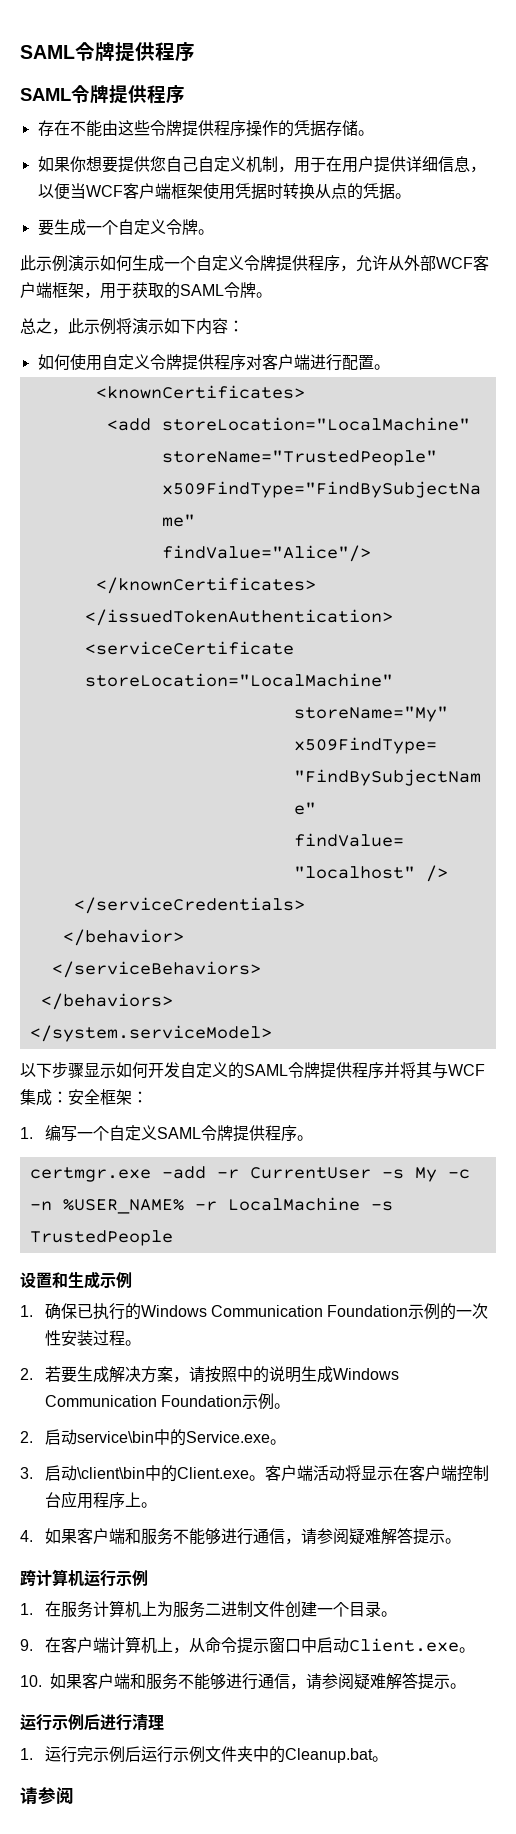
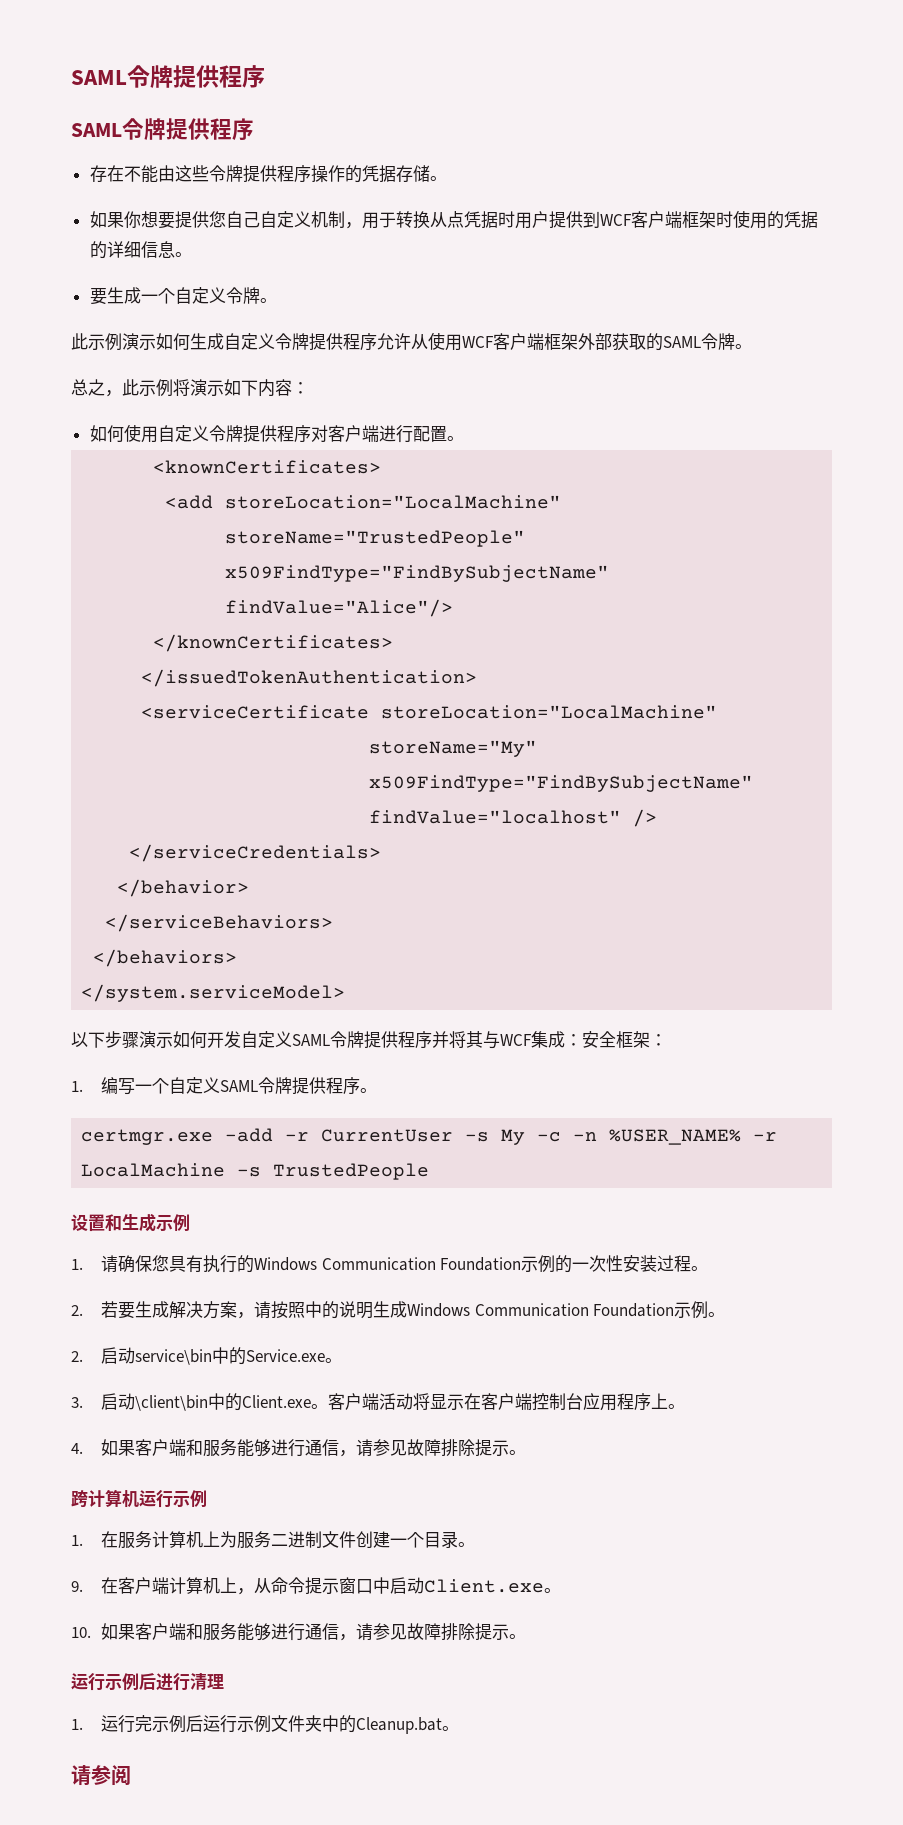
[325,156,486,173] [37,183,395,200] 在用户提供详细信息，以便当WCF客户端框架使用凭据时转换从点的凭据 -> [395,210,818,229] [89,241,175,259] 转换从点凭据时用户提供到WCF客户端框架时使用的凭据的详细信息
[164,255,489,272] [20,282,132,299] 一个自定义令牌提供程序，允许从外部WCF客户端框架，用于 -> [224,332,612,351] 自定义令牌提供程序允许从使用WCF客户端框架外部
[84,1063,100,1077] 显 -> [139,1031,156,1048] 演
[228,1062,244,1079] 的 -> (292, 1039) none
[44,1303,93,1320] 确保已 -> [100,1255,203,1273] 请确保您具有
[172,1528,413,1545] 不能够进行通信，请参阅疑难解答 -> [236,1439,475,1457] 能够进行通信，请参见故障排除
[178,1673,418,1690] 不能够进行通信，请参阅疑难解答 -> [236,1623,475,1641] 能够进行通信，请参见故障排除

